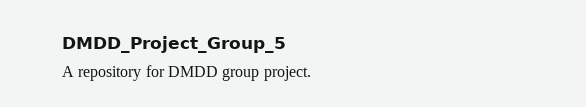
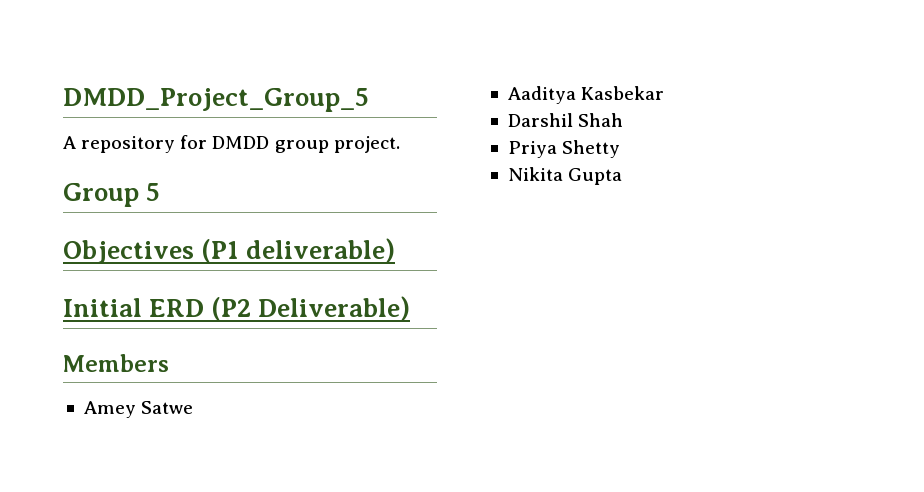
(311, 73) none -> [63,183,161,207] [63,238,396,264] [63,296,411,321] [63,354,169,372] [83,401,194,418] [507,86,665,104] [507,113,624,127] [507,140,621,158] [507,167,623,185] // Group 5 // Objectives (P1 deliverable) // Initial ERD (P2 Deliverable) // Members // Amey Satwe // Aaditya Kasbekar // Darshil Shah // Priya Shetty // Nikita Gupta

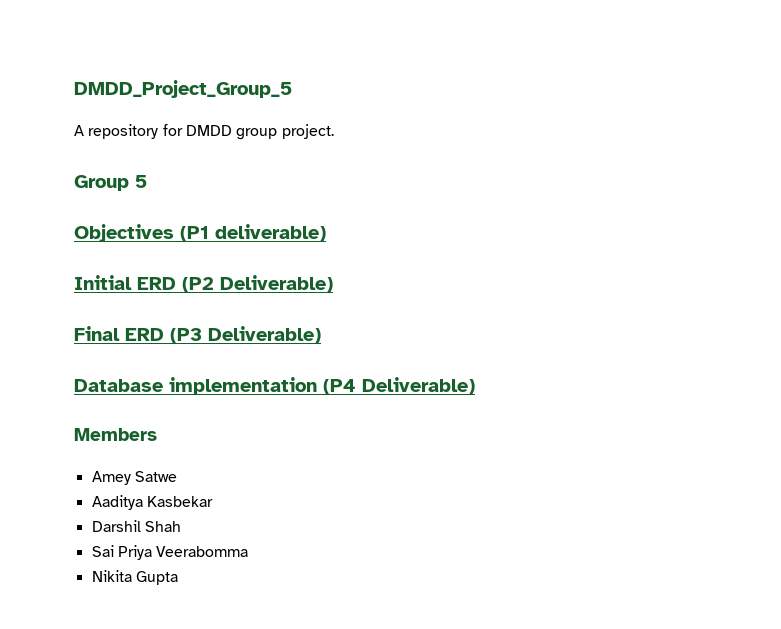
(411, 308) none -> [74,326,321,344] [74,377,475,395] // Final ERD (P3 Deliverable) // Database implementation (P4 Deliverable)
[507,140,621,158] Priya Shetty -> [91,545,249,560] Sai Priya Veerabomma

